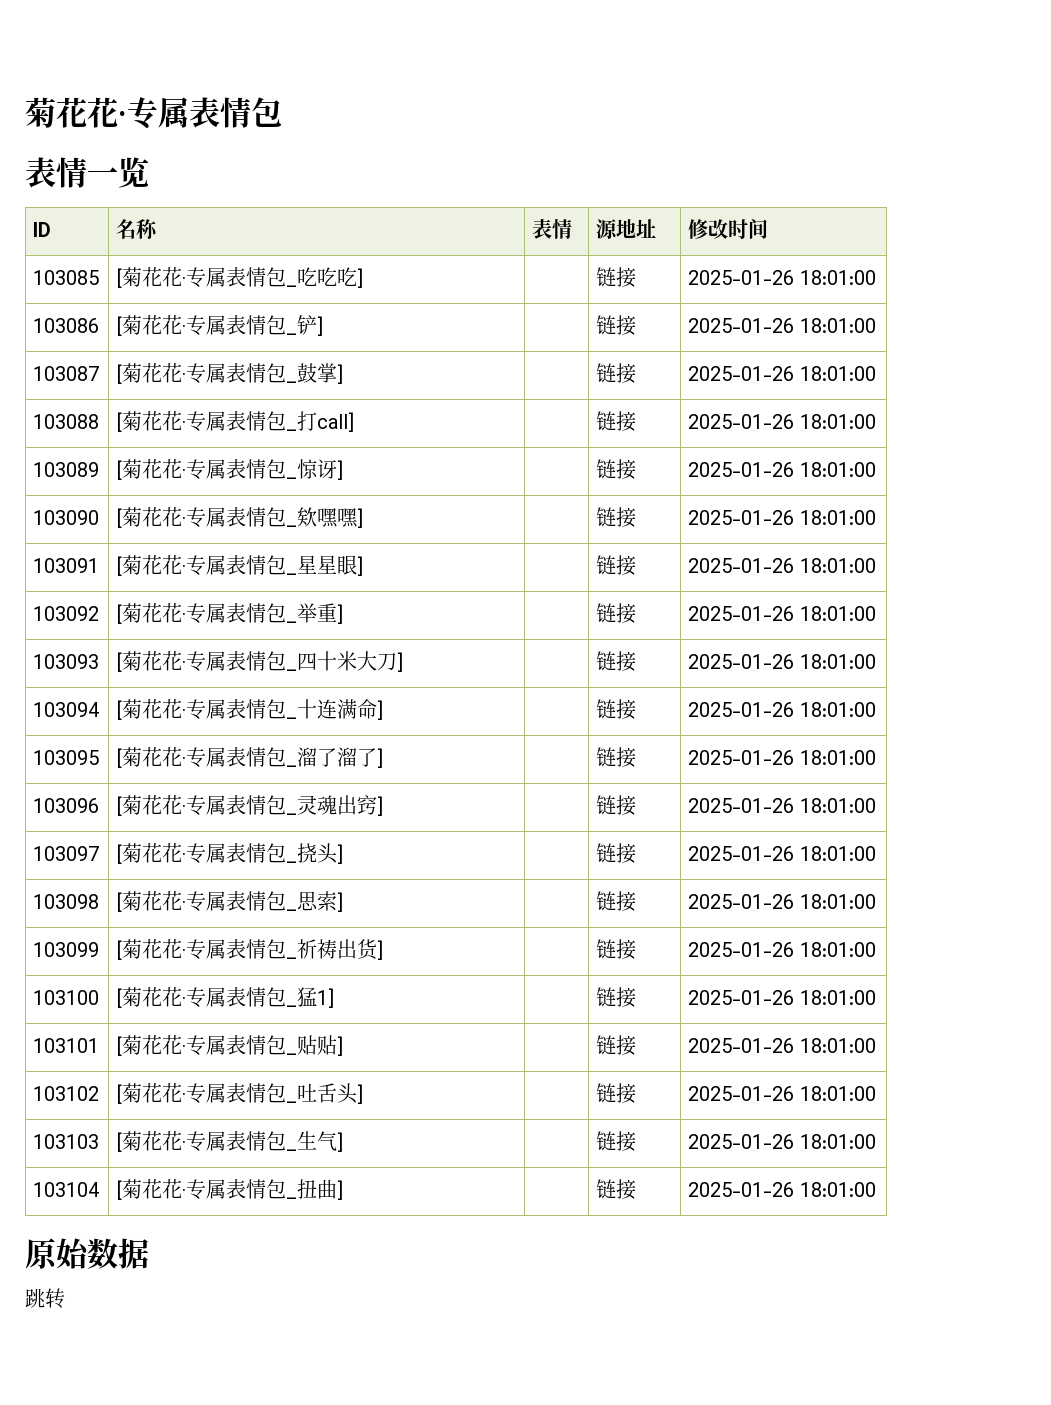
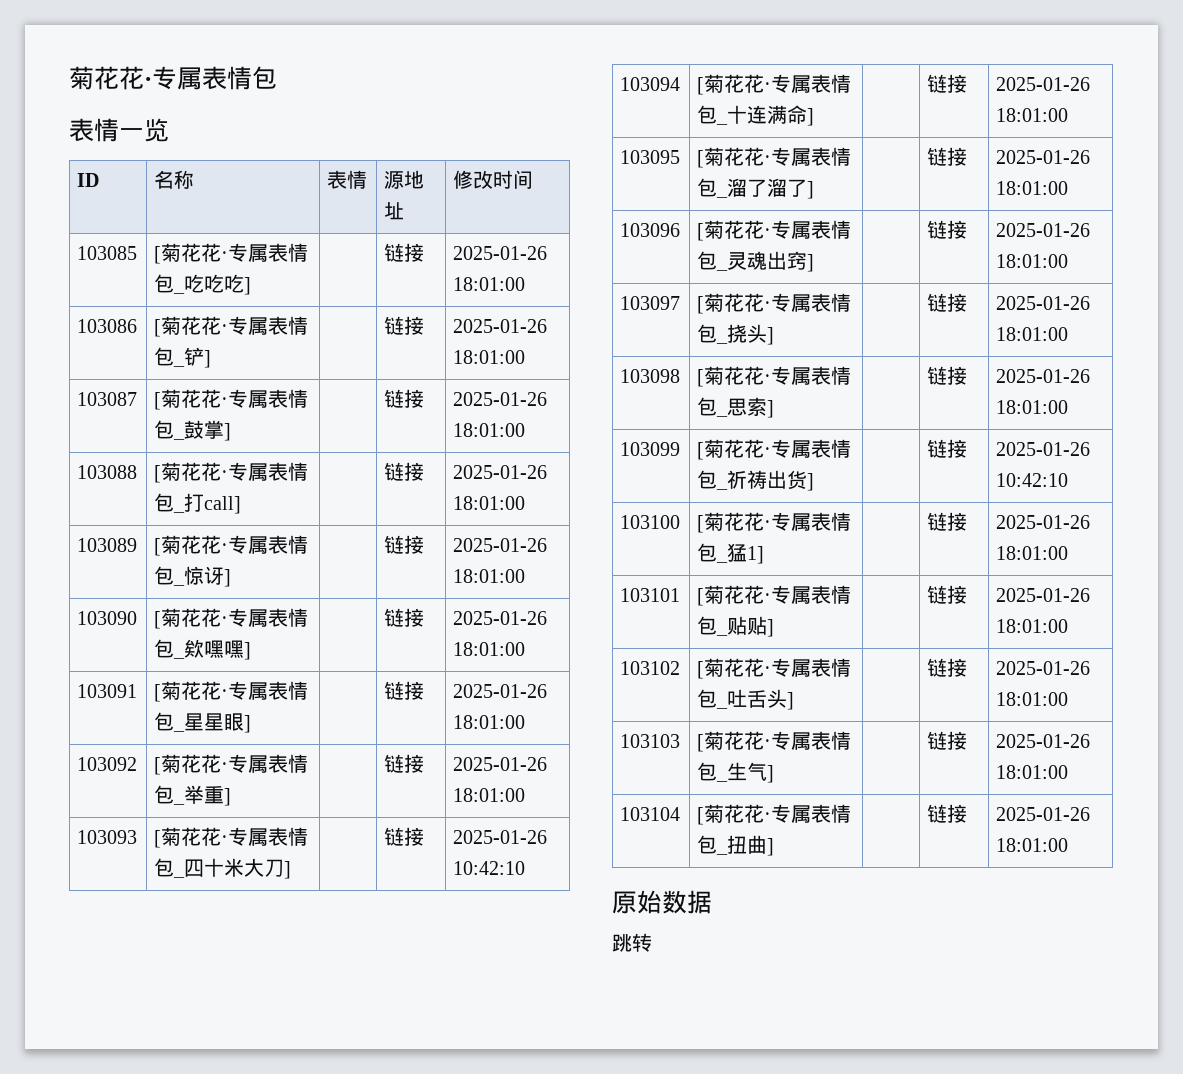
[799,654,876,669] 18:01:00 -> [453,861,526,875] 10:42:10
[799,942,876,957] 18:01:00 -> [996,473,1069,487] 10:42:10

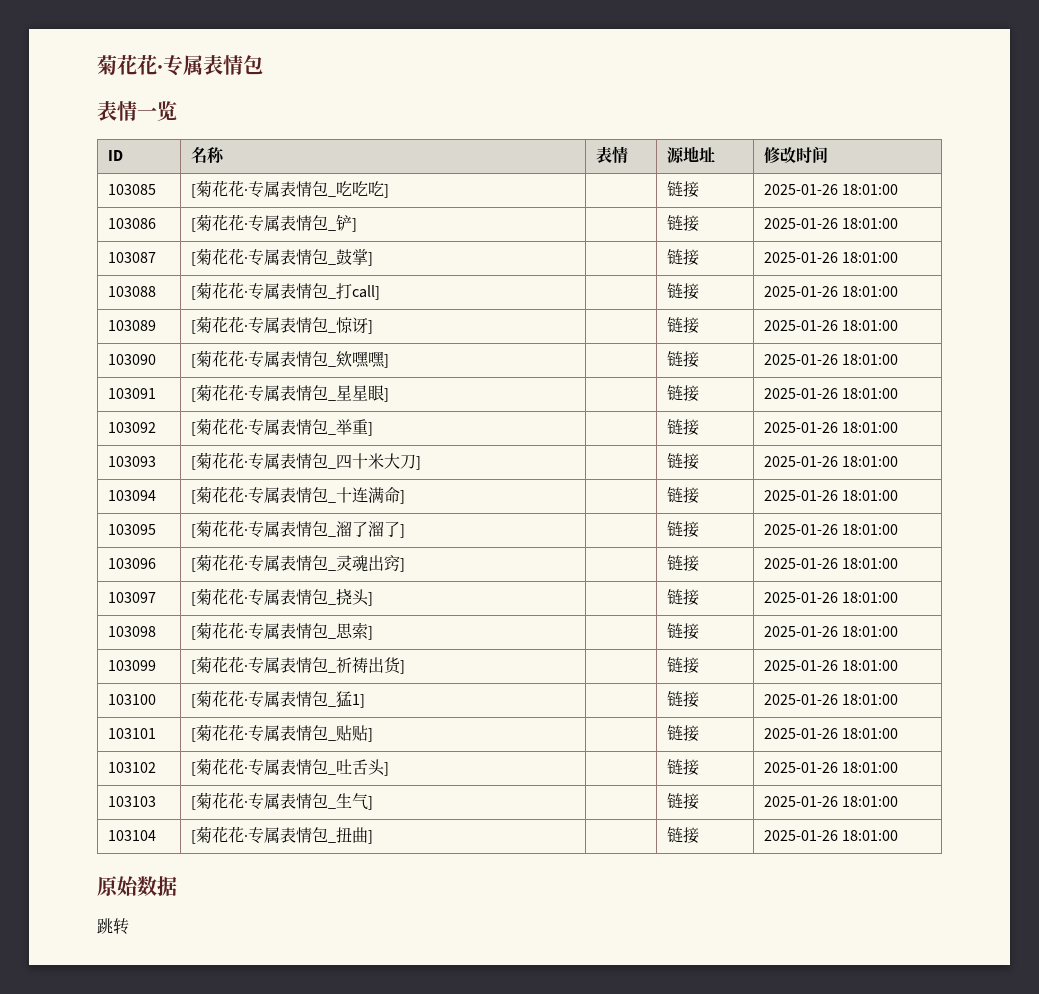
[453,861,526,875] 10:42:10 -> [842,456,899,467] 18:01:00
[996,473,1069,487] 10:42:10 -> [842,660,899,671] 18:01:00

